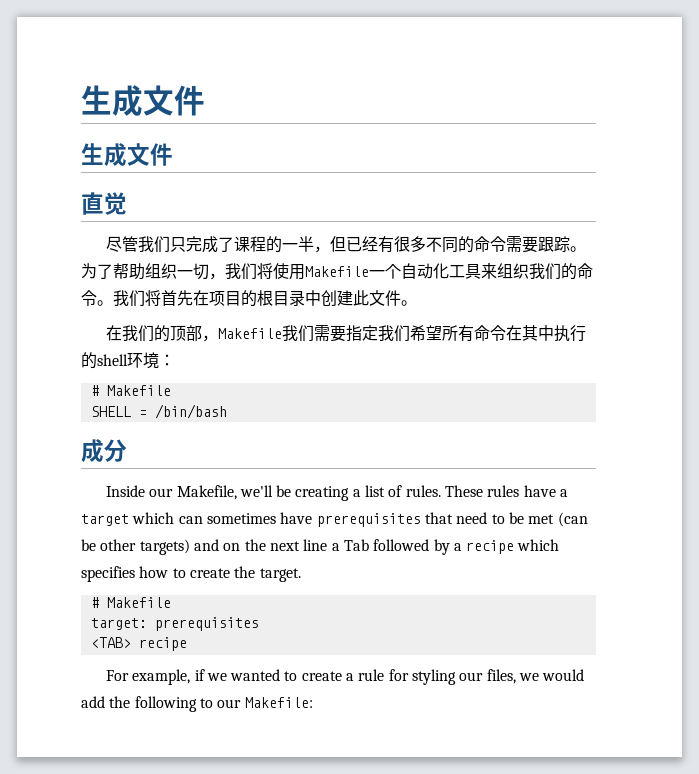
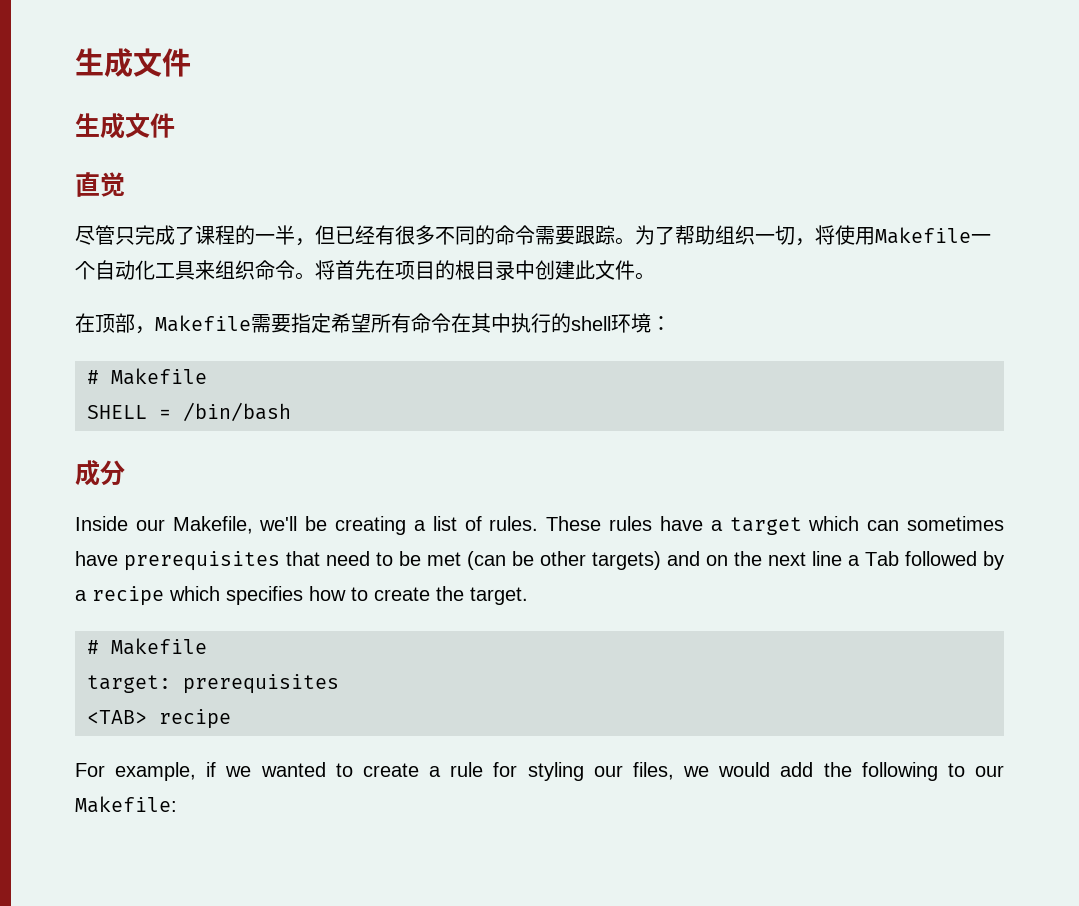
[137,236,170,253] 我们 -> (115, 235) none
[225,263,257,280] 我们 -> (815, 242) none
[529,263,593,280] [81,290,145,307] 我们的命令。我们 -> [255,260,315,280] 命令。
[121,325,170,342] 我们的 -> (95, 323) none
[281,325,314,342] 我们 -> (251, 323) none
[377,325,410,342] 我们 -> (331, 323) none

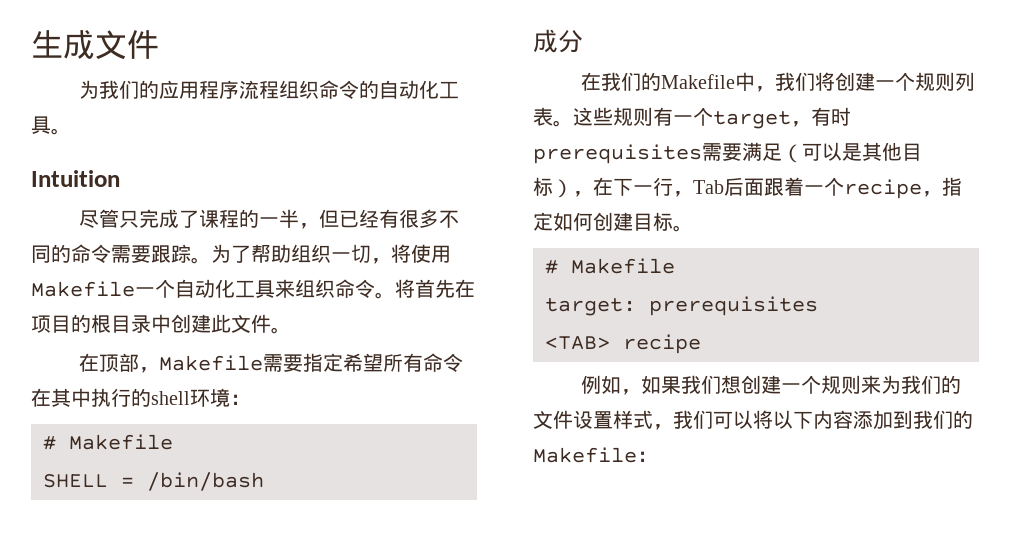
[75,48,191,77] [75,113,175,139] [75,172,125,197] 生成文件 // 生成文件 // 直觉 -> [31,30,159,60] [78,80,459,99] [31,116,71,135] [31,170,120,187] 生成文件 // 为我们的应用程序流程组织命令的自动化工具。 // Intuition
[75,516,1005,535] [75,551,1004,571] [75,586,528,606] Inside our Makefile, we'll be creating a list of rules. These rules have a target which can sometimes have prerequisites that need to be met (can be other targets) and on the next line a Tab followed by a recipe which specifies how to create the target. -> [580,72,975,92] [533,107,851,129] [533,142,922,164] [533,177,962,199] [533,212,693,232] 在我们的Makefile中，我们将创建一个规则列表。这些规则有一个target，有时prerequisites需要满足（可以是其他目标），在下一行，Tab后面跟着一个recipe，指定如何创建目标。
[75,762,1004,781] [75,796,177,813] For example, if we wanted to create a rule for styling our files, we would add the following to our Makefile: -> [580,375,961,395] [533,410,973,430] [533,447,657,463] 例如，如果我们想创建一个规则来为我们的文件设置样式，我们可以将以下内容添加到我们的Makefile：

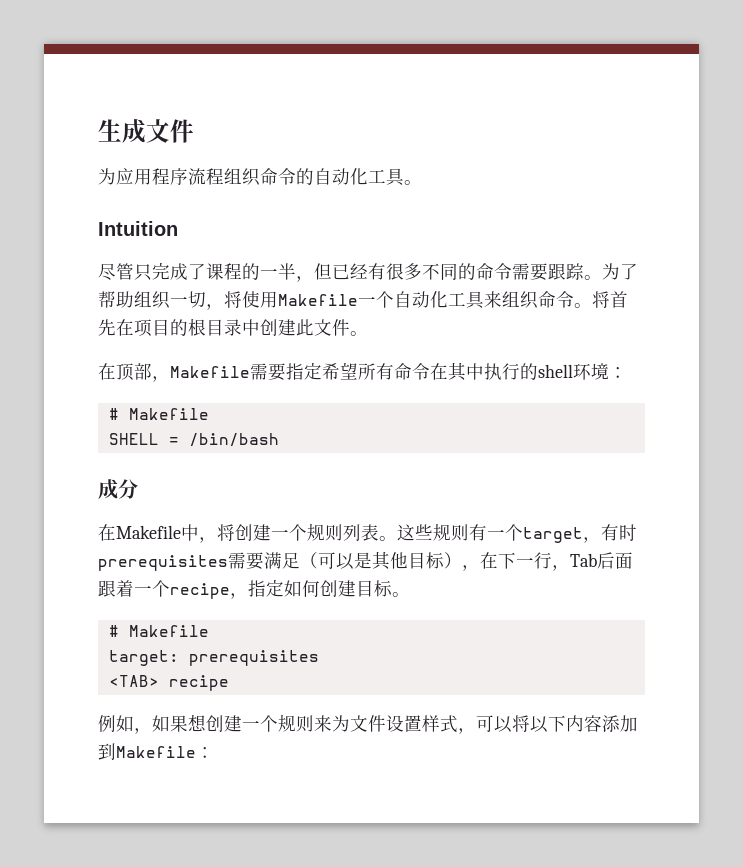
[98,80,159,99] 我们的 -> (116, 176) none
[600,72,661,91] 我们的 -> (116, 532) none
[774,72,815,91] 我们 -> (217, 540) none
[680,375,721,394] 我们 -> (188, 723) none
[900,375,961,394] 我们的 -> (350, 723) none
[673,410,713,429] 我们 -> (476, 731) none
[913,410,973,429] 我们的 -> (116, 751) none

